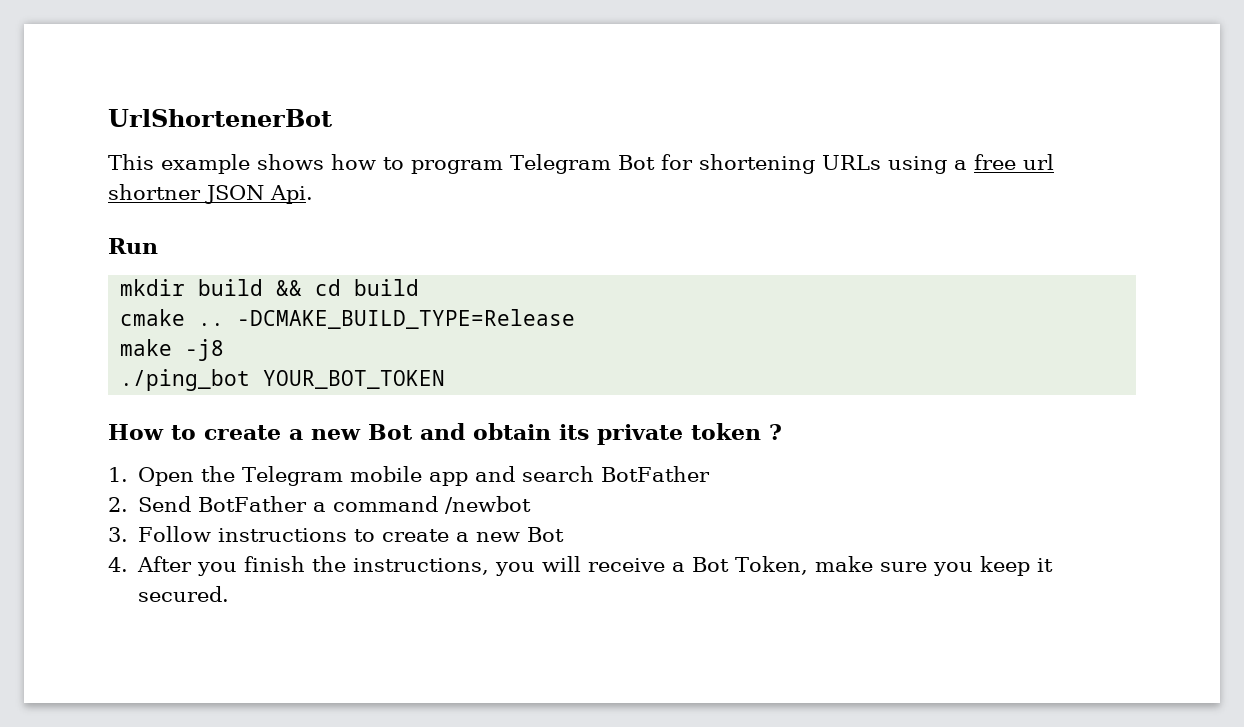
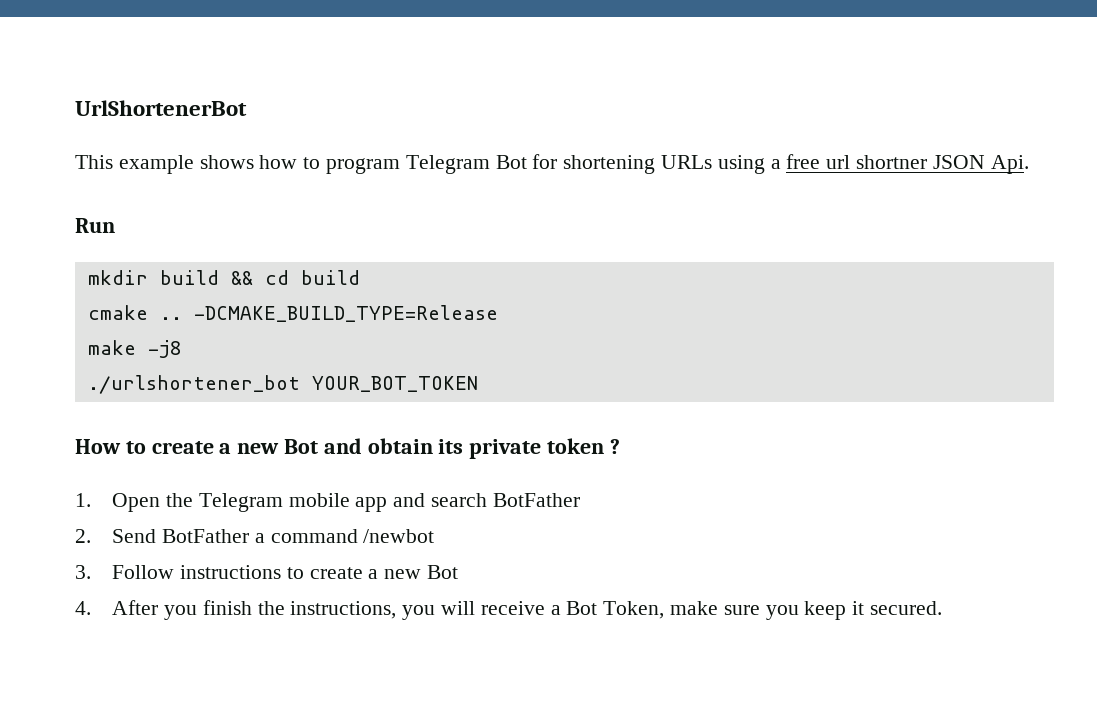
[120,369,251,391] ./ping_bot -> [87,375,300,394] ./urlshortener_bot

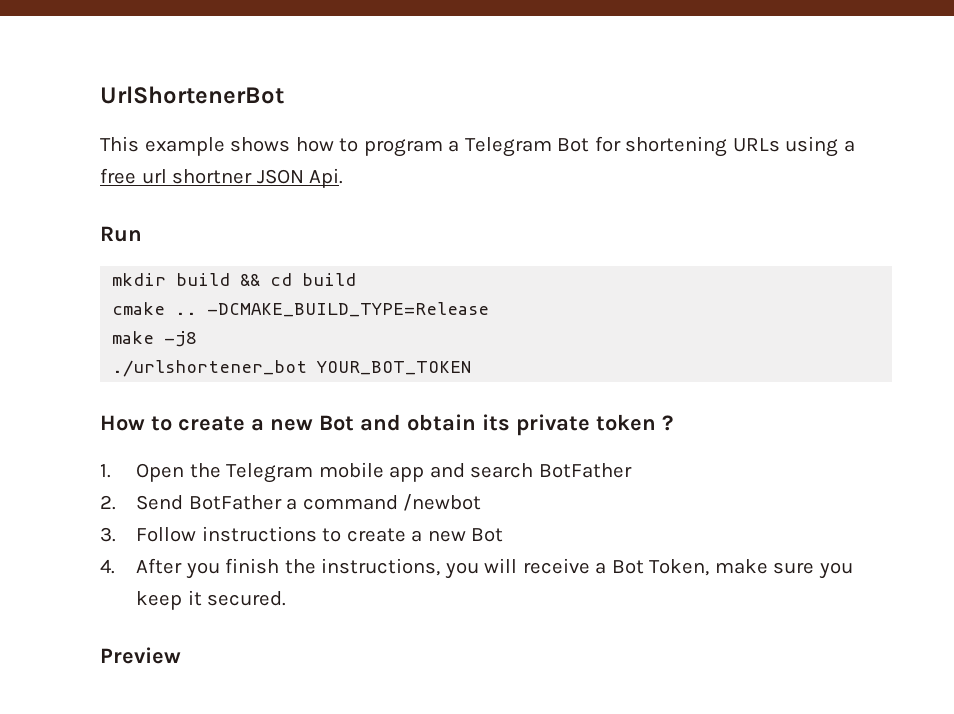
(401, 166) none -> [448,140,460,152] a
(943, 608) none -> [100,647,181,664] // Preview

